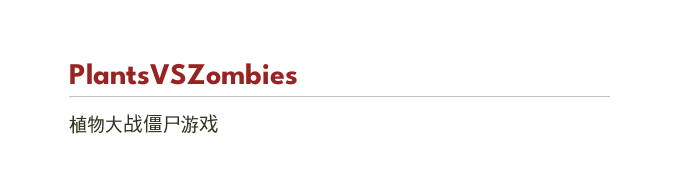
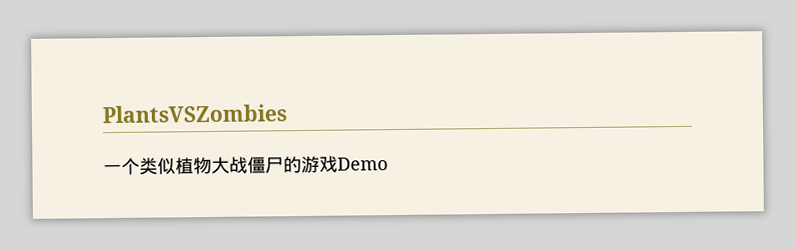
(298, 74) none -> [103,157,176,175] 一个类似
[181,114,219,134] 游戏 -> [283,155,388,174] 的游戏Demo

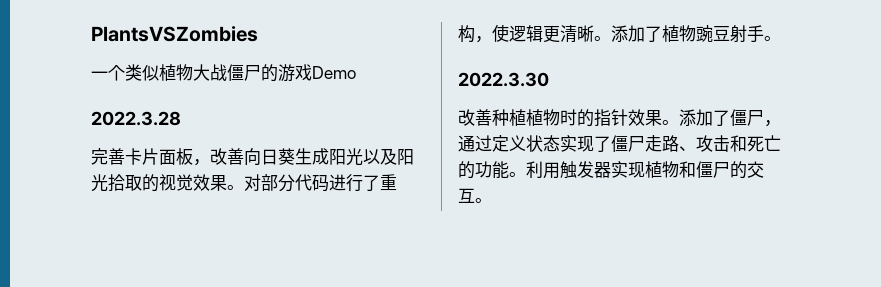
(388, 164) none -> [91,111,181,126] [91,148,414,166] [91,174,397,192] [458,24,781,43] [458,72,549,87] [458,109,781,127] [458,135,781,152] [458,161,764,179] [458,188,492,203] // 2022.3.28 // 完善卡片面板，改善向日葵生成阳光以及阳光拾取的视觉效果。对部分代码进行了重构，使逻辑更清晰。添加了植物豌豆射手。 // 2022.3.30 // 改善种植植物时的指针效果。添加了僵尸，通过定义状态实现了僵尸走路、攻击和死亡的功能。利用触发器实现植物和僵尸的交互。

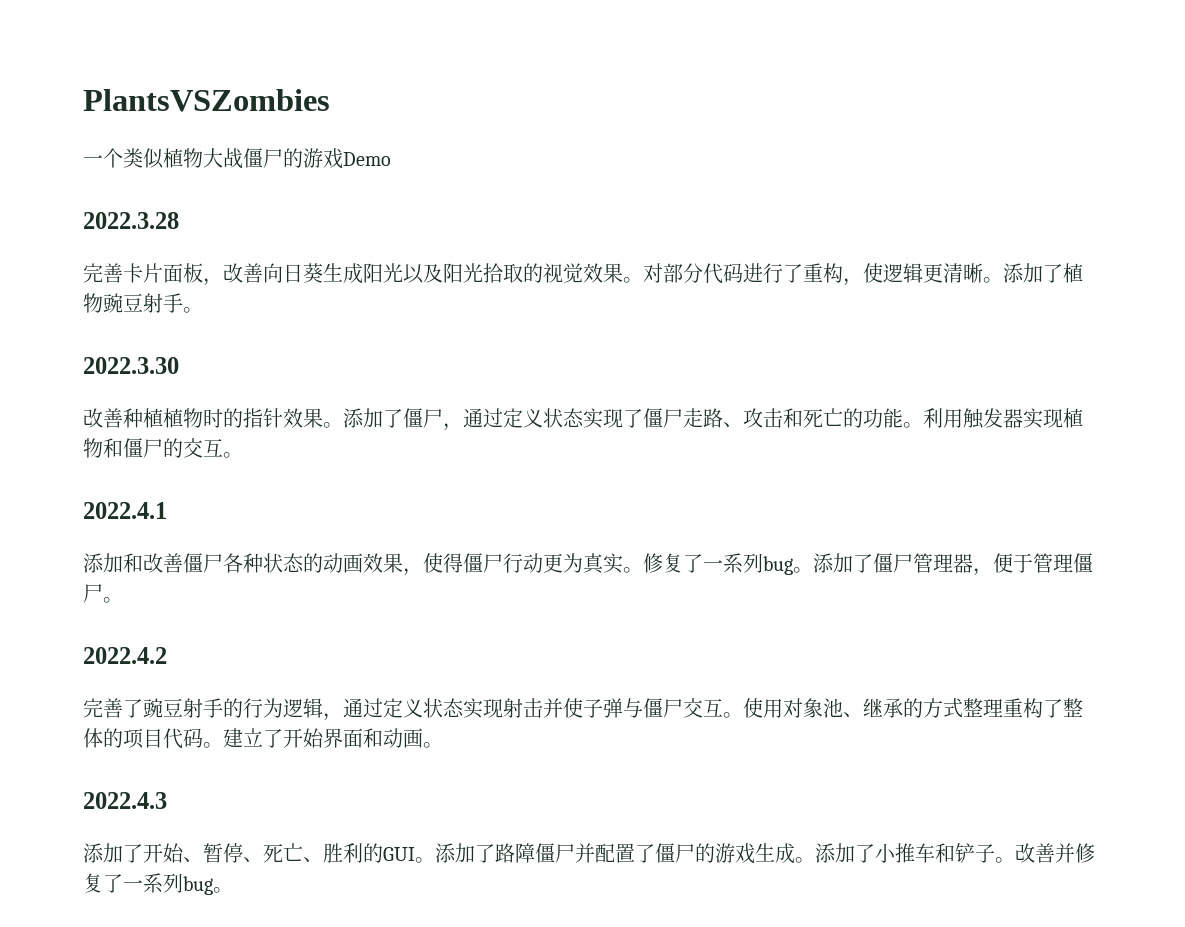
(492, 200) none -> [83,502,167,519] [83,553,1093,576] [83,584,123,603] [83,647,167,664] [83,698,1083,721] [83,728,443,749] [83,792,167,809] [83,843,1095,864] [83,873,233,895] // 2022.4.1 // 添加和改善僵尸各种状态的动画效果，使得僵尸行动更为真实。修复了一系列bug。添加了僵尸管理器，便于管理僵尸。 // 2022.4.2 // 完善了豌豆射手的行为逻辑，通过定义状态实现射击并使子弹与僵尸交互。使用对象池、继承的方式整理重构了整体的项目代码。建立了开始界面和动画。 // 2022.4.3 // 添加了开始、暂停、死亡、胜利的GUI。添加了路障僵尸并配置了僵尸的游戏生成。添加了小推车和铲子。改善并修复了一系列bug。

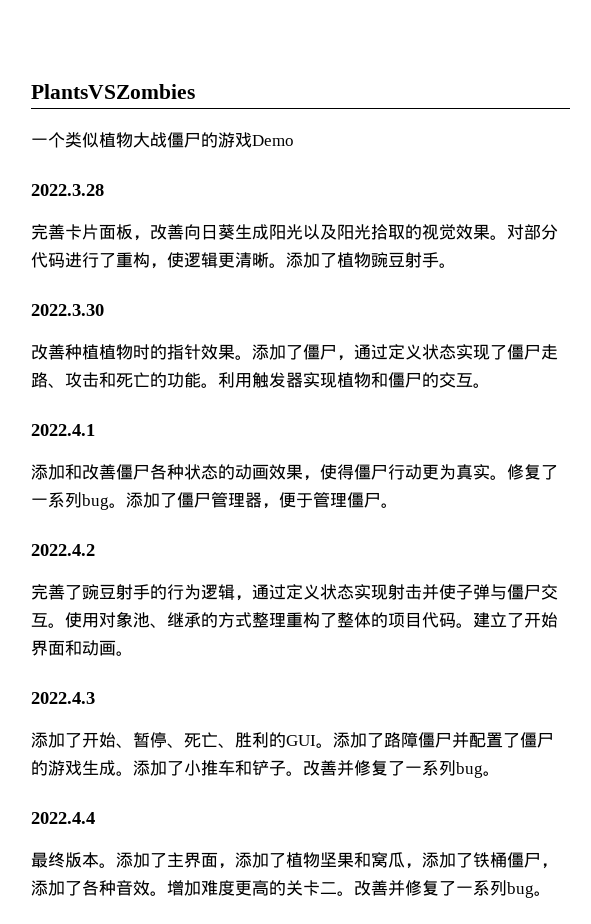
(233, 890) none -> [31,812,95,824] [31,852,558,869] [31,880,551,898] // 2022.4.4 // 最终版本。添加了主界面，添加了植物坚果和窝瓜，添加了铁桶僵尸，添加了各种音效。增加难度更高的关卡二。改善并修复了一系列bug。

